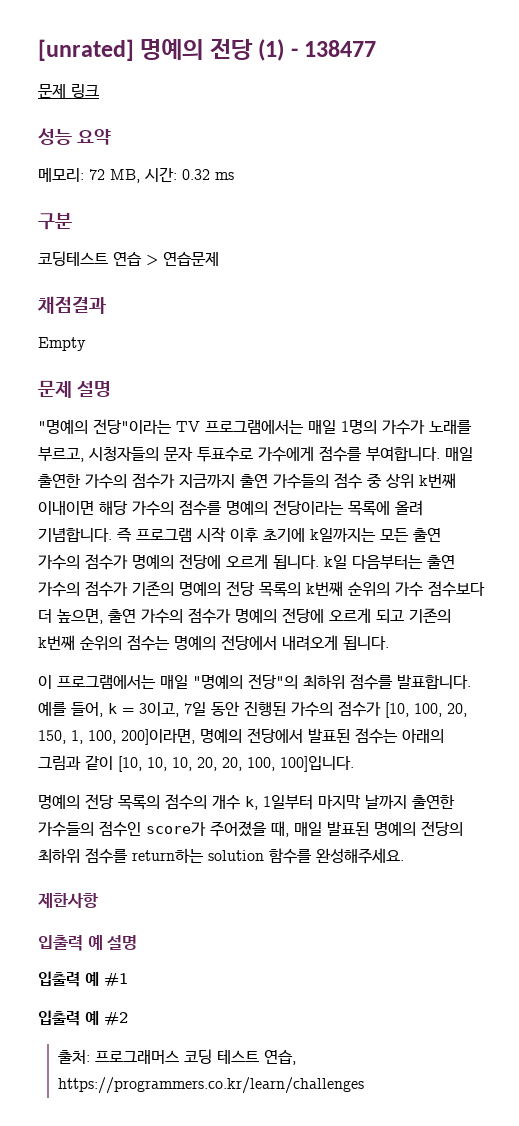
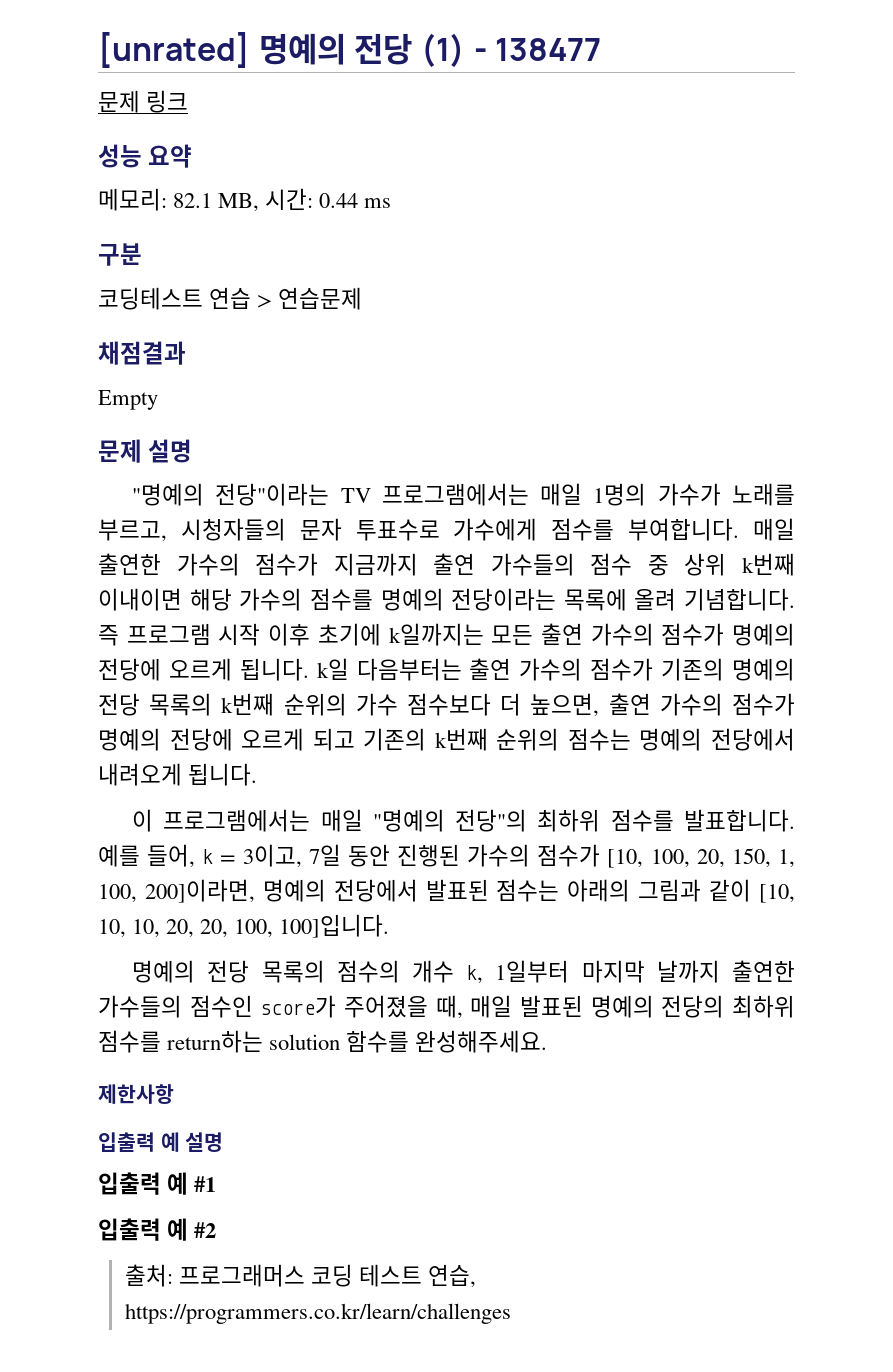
[89,169,105,180] 72 -> [173,193,213,208] 82.1
[182,169,210,180] 0.32 -> [319,193,359,208] 0.44

